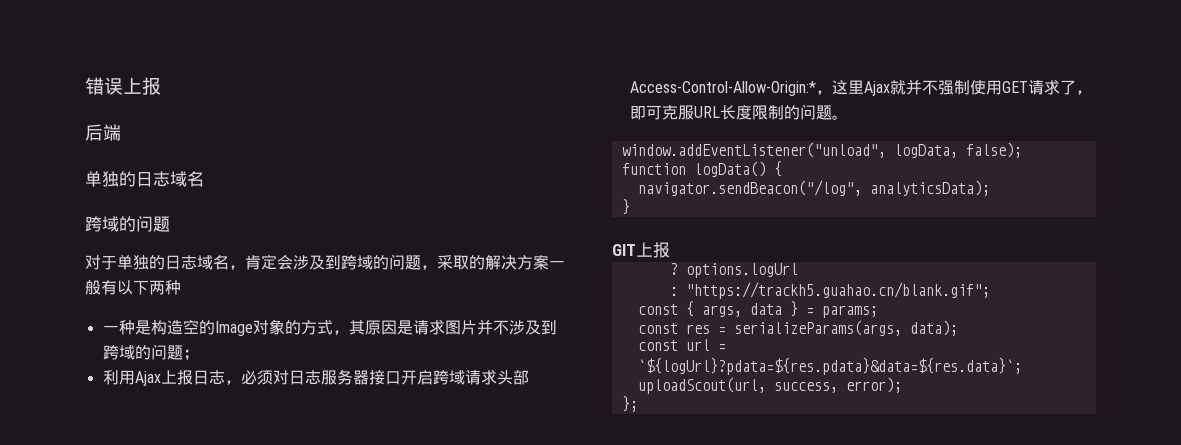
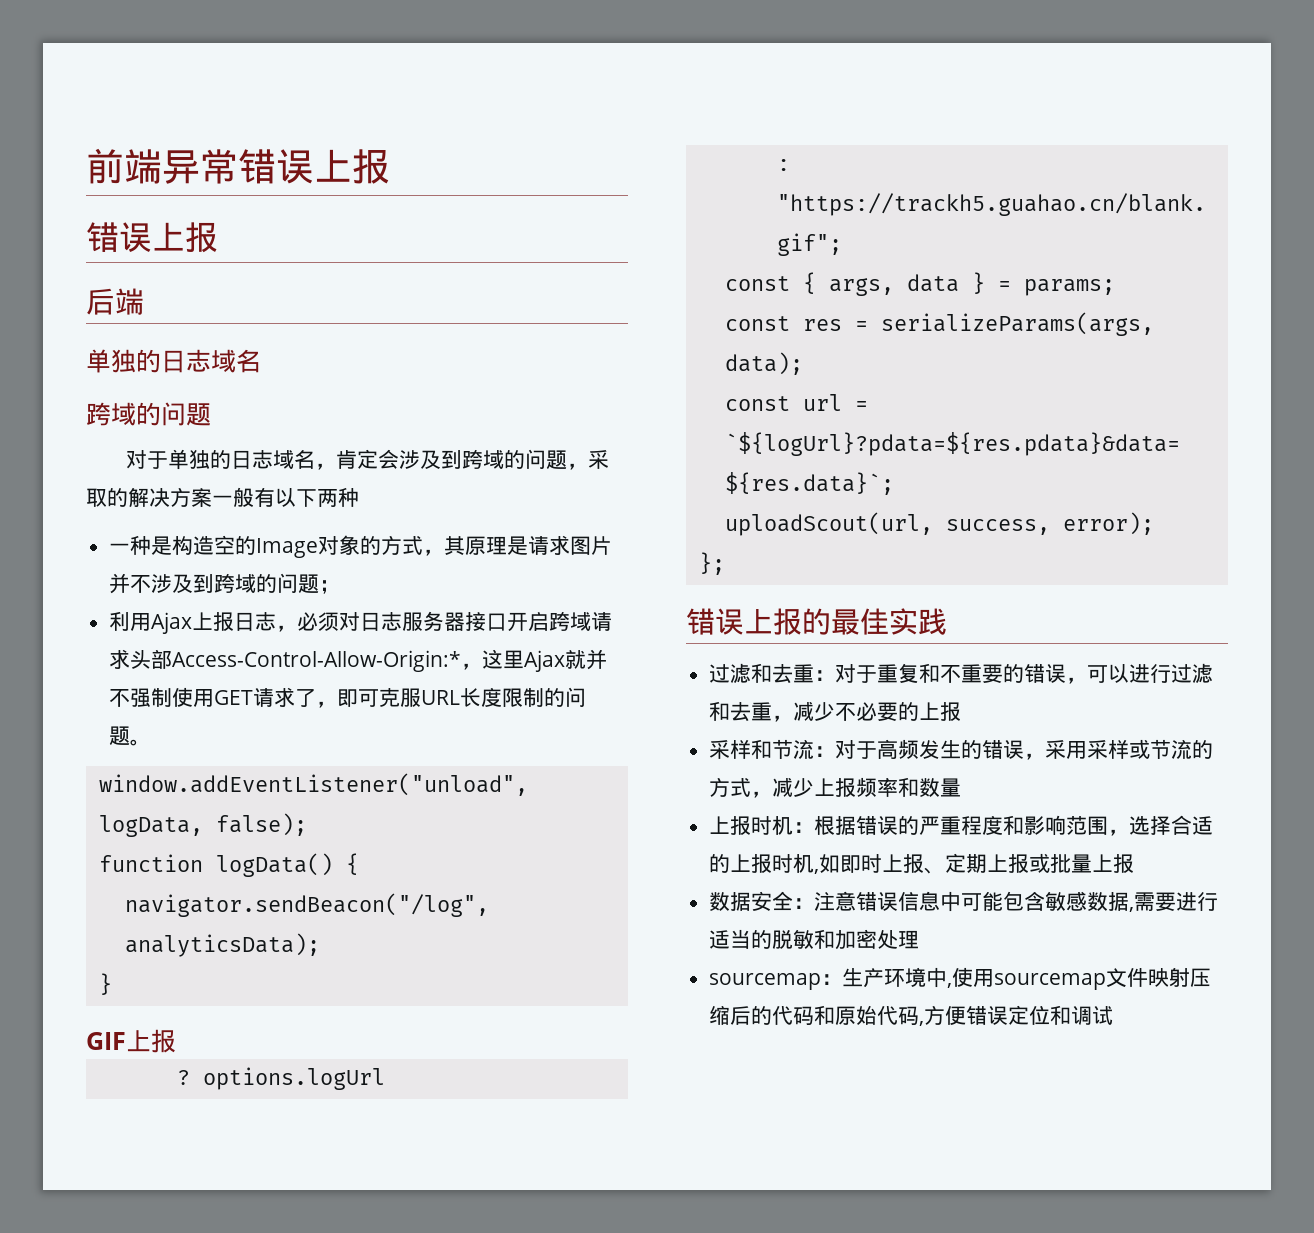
(85, 86) none -> [86,148,390,184] 前端异常错误上报 //
[380,320,397,335] 因 -> [486,536,508,555] 理
[612,244,636,256] GIT -> [86,1032,126,1050] GIF
(638, 404) none -> [686,608,947,635] [709,663,1214,684] [709,701,962,722] [709,739,1214,760] [709,777,962,798] [709,815,1214,836] [709,853,1135,874] [709,891,1219,912] [709,929,920,950] [709,967,1212,990] [709,1005,1114,1026] // 错误上报的最佳实践 // 过滤和去重：对于重复和不重要的错误，可以进行过滤和去重，减少不必要的上报 // 采样和节流：对于高频发生的错误，采用采样或节流的方式，减少上报频率和数量 // 上报时机：根据错误的严重程度和影响范围，选择合适的上报时机,如即时上报、定期上报或批量上报 // 数据安全：注意错误信息中可能包含敏感数据,需要进行适当的脱敏和加密处理 // sourcemap：生产环境中,使用sourcemap文件映射压缩后的代码和原始代码,方便错误定位和调试

